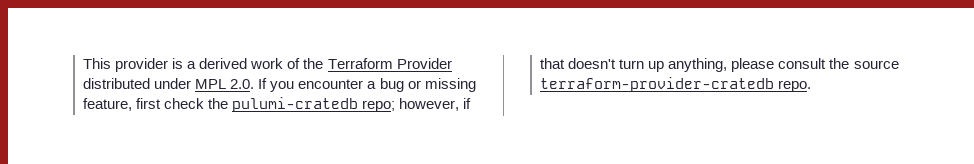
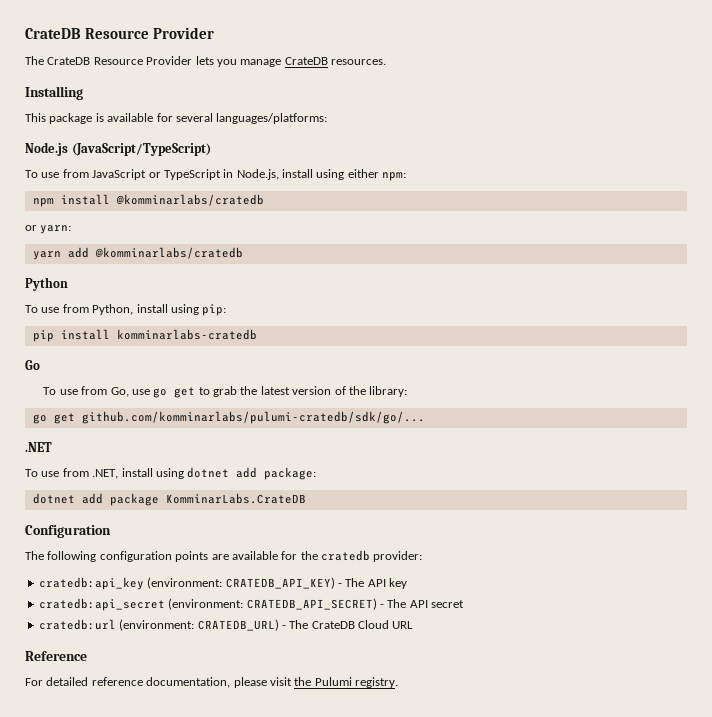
[83,58,452,72] [83,78,476,92] [83,97,472,112] [540,58,899,72] [540,77,812,92] This provider is a derived work of the Terraform Provider distributed under MPL 2.0. If you encounter a bug or missing feature, first check the pulumi-cratedb repo; however, if that doesn't turn up anything, please consult the source terraform-provider-cratedb repo. -> [25,27,215,39] [25,56,386,67] [25,86,83,100] [25,113,328,124] [25,142,211,156] [25,169,407,181] [32,194,264,207] [25,225,72,234] [32,247,243,260] [25,277,68,291] [25,304,227,316] [32,329,257,342] [25,360,40,370] [43,386,408,398] [32,411,425,424] [25,442,52,452] [25,467,317,480] [32,493,306,506] [25,525,111,538] [25,550,423,562] [38,577,407,590] [38,598,464,611] [38,619,414,631] [25,651,87,661] [25,677,398,688] CrateDB Resource Provider // The CrateDB Resource Provider lets you manage CrateDB resources. // Installing // This package is available for several languages/platforms: // Node.js (JavaScript/TypeScript) // To use from JavaScript or TypeScript in Node.js, install using either npm: // npm install @komminarlabs/cratedb // or yarn: // yarn add @komminarlabs/cratedb // Python // To use from Python, install using pip: // pip install komminarlabs-cratedb // Go // To use from Go, use go get to grab the latest version of the library: // go get github.com/komminarlabs/pulumi-cratedb/sdk/go/... // .NET // To use from .NET, install using dotnet add package: // dotnet add package KomminarLabs.CrateDB // Configuration // The following configuration points are available for the cratedb provider: // cratedb:api_key (environment: CRATEDB_API_KEY) - The API key // cratedb:api_secret (environment: CRATEDB_API_SECRET) - The API secret // cratedb:url (environment: CRATEDB_URL) - The CrateDB Cloud URL // Reference // For detailed reference documentation, please visit the Pulumi registry.

